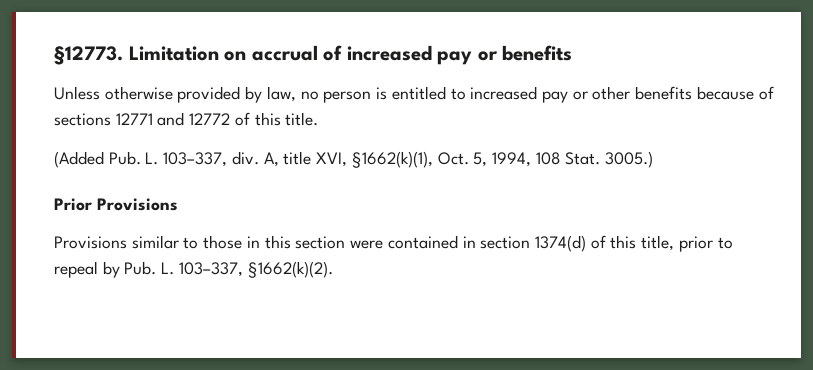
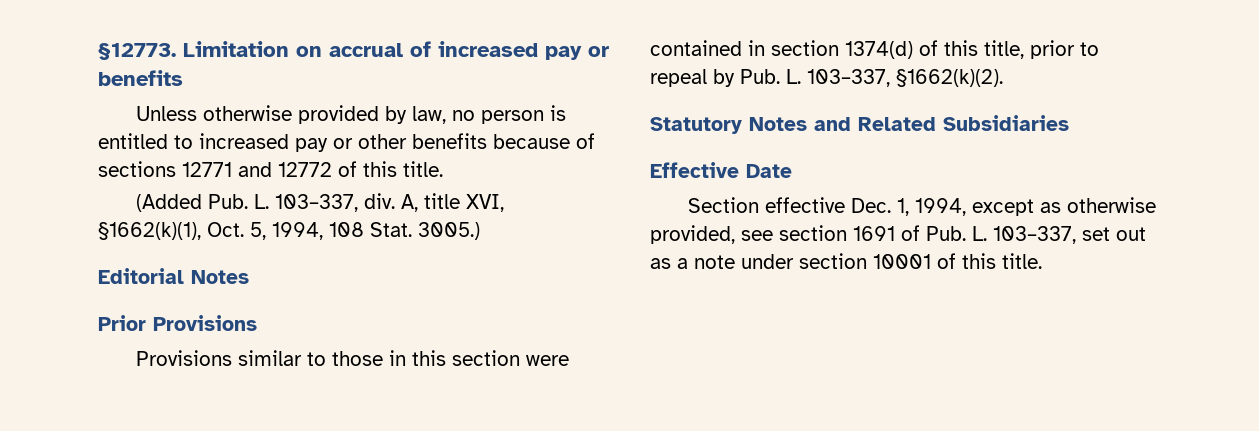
(654, 159) none -> [98,268,249,284] // Editorial Notes
(333, 269) none -> [650,115,1069,134] [650,162,792,178] [688,197,1157,216] [650,225,1146,244] [650,253,1042,269] // Statutory Notes and Related Subsidiaries // Effective Date // Section effective Dec. 1, 1994, except as otherwise provided, see section 1691 of Pub. L. 103–337, set out as a note under section 10001 of this title.

